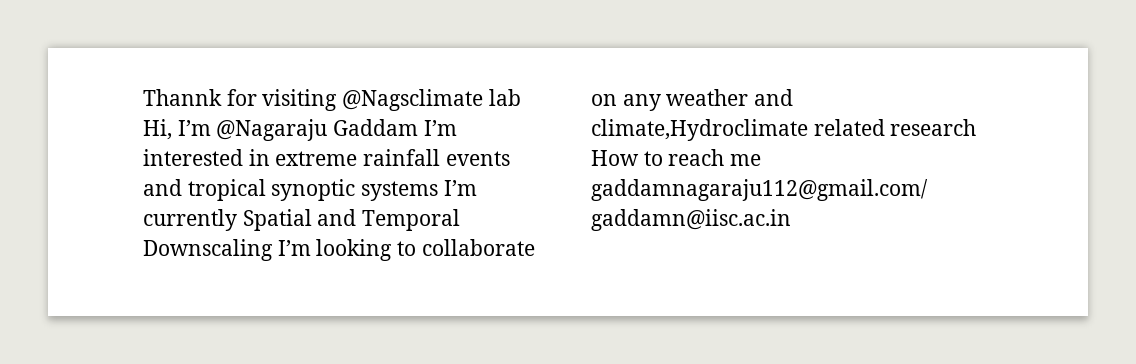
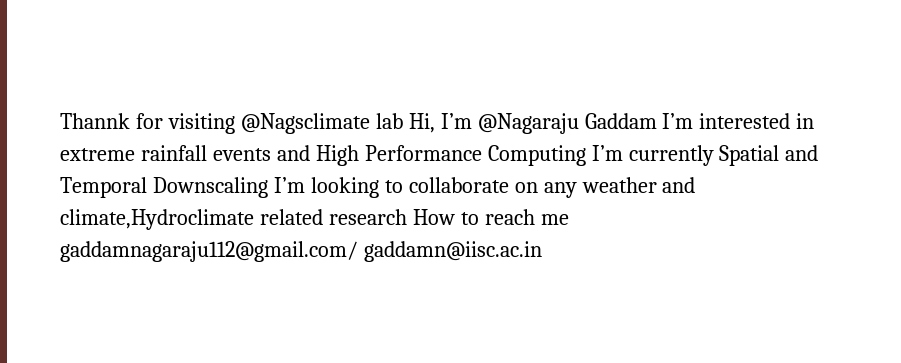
[187,179,439,201] tropical synoptic systems -> [315,145,586,166] High Performance Computing

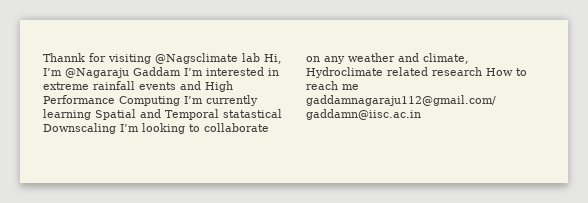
(714, 155) none -> [43,109,91,120] learning
(147, 187) none -> [223,109,282,118] statastical
[60,209,254,230] climate,Hydroclimate -> [423,53,469,64] [306,67,383,78] climate, Hydroclimate

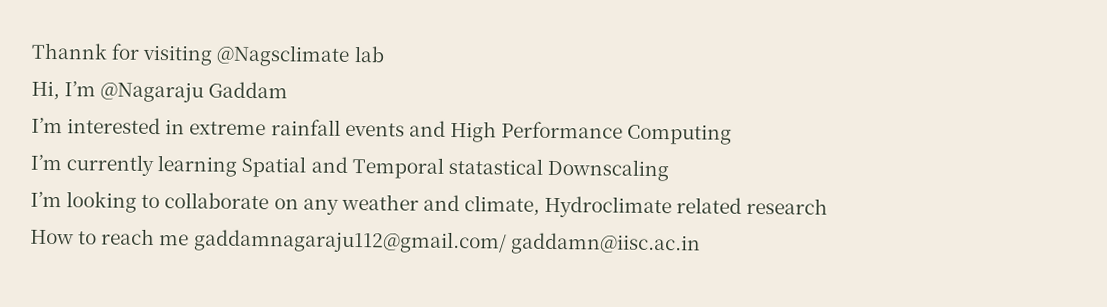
(260, 57) none -> (385, 54) //
(181, 71) none -> (289, 90) //
(180, 101) none -> (733, 134) //
(116, 128) none -> (669, 170) //
(482, 71) none -> (829, 206) //

